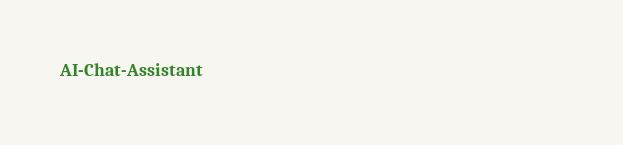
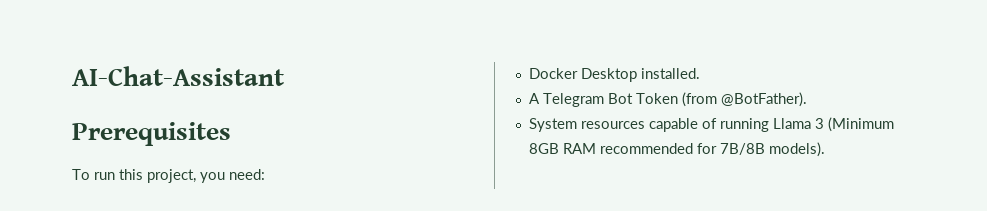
(203, 69) none -> [72,122,231,146] [72,169,265,183] [528,68,700,82] [528,92,807,107] [528,117,894,132] [528,142,825,157] // Prerequisites // To run this project, you need: // Docker Desktop installed. // A Telegram Bot Token (from @BotFather). // System resources capable of running Llama 3 (Minimum 8GB RAM recommended for 7B/8B models).

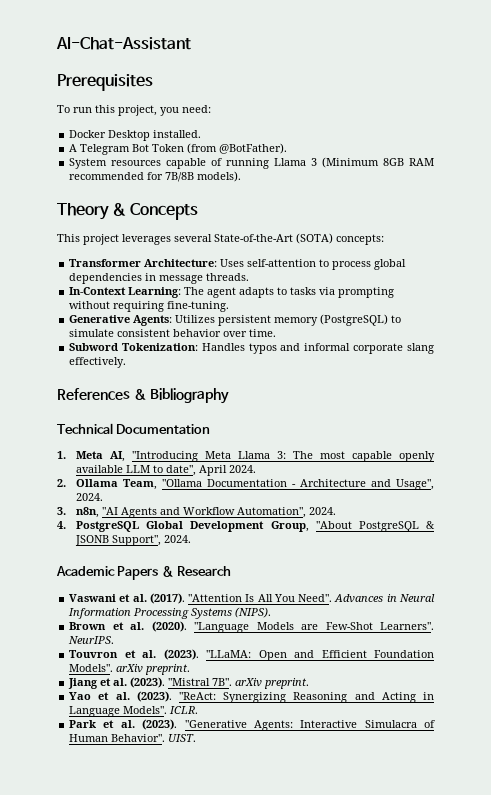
(825, 149) none -> [57,203,199,220] [57,233,384,245] [69,259,407,270] [69,273,250,284] [69,287,395,298] [69,301,230,312] [69,314,402,326] [69,329,277,337] [69,343,434,354] [69,357,127,368] [57,388,229,404] [57,423,211,434] [57,451,435,462] [76,465,257,476] [57,479,435,490] [76,493,104,501] [57,507,337,518] [57,521,435,532] [75,535,192,546] [56,566,232,580] [69,593,435,604] [68,607,272,619] [69,621,435,633] [68,636,115,644] [69,649,435,661] [69,664,191,675] [68,677,310,689] [69,691,434,703] [69,706,199,717] [69,719,435,731] [69,734,197,742] // Theory & Concepts // This project leverages several State-of-the-Art (SOTA) concepts: // Transformer Architecture: Uses self-attention to process global dependencies in message threads. // In-Context Learning: The agent adapts to tasks via prompting without requiring fine-tuning. // Generative Agents: Utilizes persistent memory (PostgreSQL) to simulate consistent behavior over time. // Subword Tokenization: Handles typos and informal corporate slang effectively. // References & Bibliography // Technical Documentation // 1. Meta AI, "Introducing Meta Llama 3: The most capable openly available LLM to date", April 2024. // 2. Ollama Team, "Ollama Documentation - Architecture and Usage", 2024. // 3. n8n, "AI Agents and Workflow Automation", 2024. // 4. PostgreSQL Global Development Group, "About PostgreSQL & JSONB Support", 2024. // Academic Papers & Research // Vaswani et al. (2017). "Attention Is All You Need". Advances in Neural Information Processing Systems (NIPS). // Brown et al. (2020). "Language Models are Few-Shot Learners". NeurIPS. // Touvron et al. (2023). "LLaMA: Open and Efficient Foundation Models". arXiv preprint. // Jiang et al. (2023). "Mistral 7B". arXiv preprint. // Yao et al. (2023). "ReAct: Synergizing Reasoning and Acting in Language Models". ICLR. // Park et al. (2023). "Generative Agents: Interactive Simulacra of Human Behavior". UIST.

